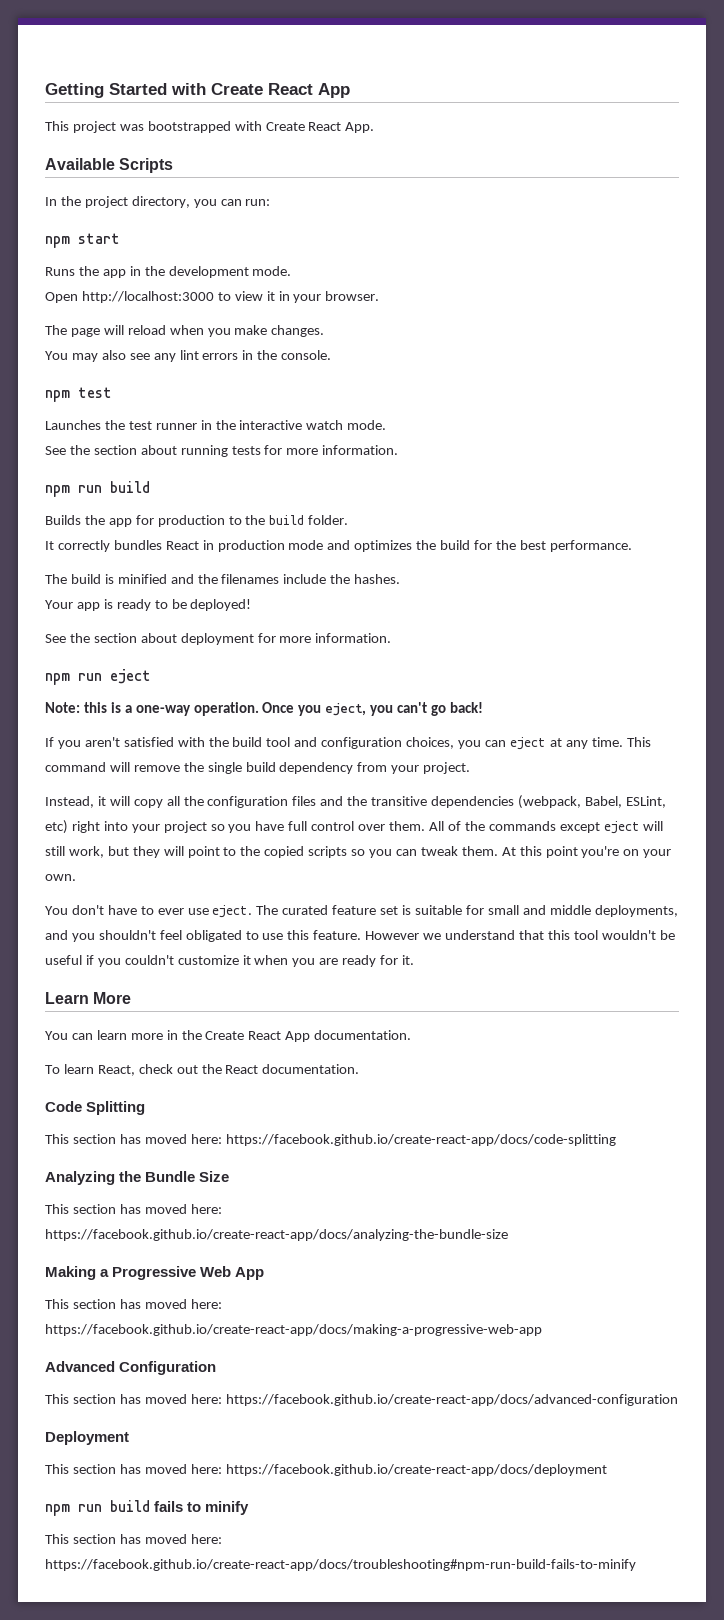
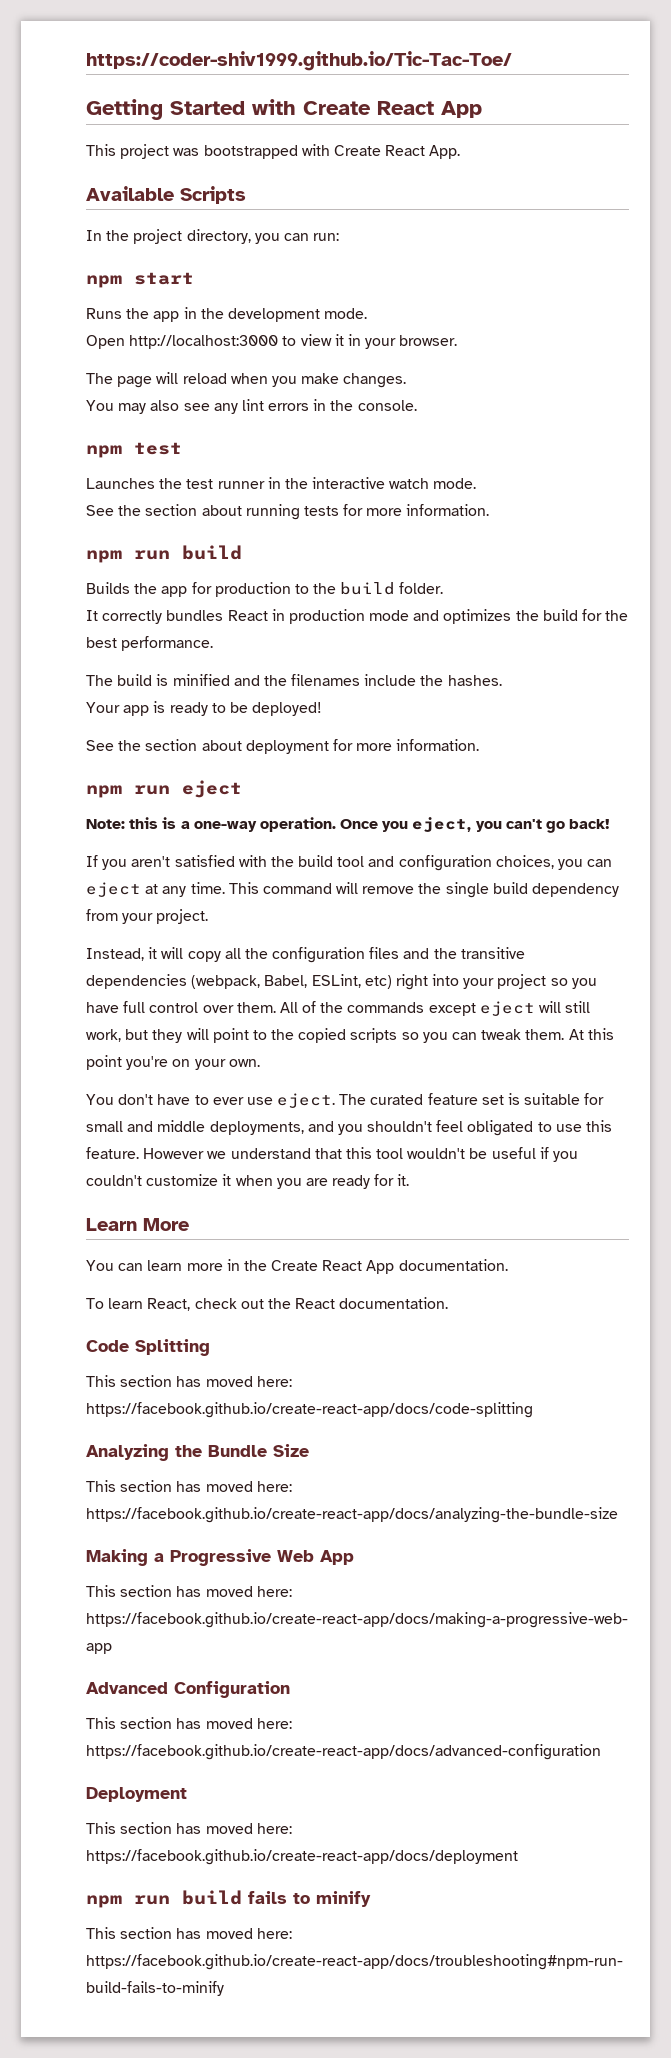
(45, 90) none -> [86,51,512,71] https://coder-shiv1999.github.io/Tic-Tac-Toe/ //

